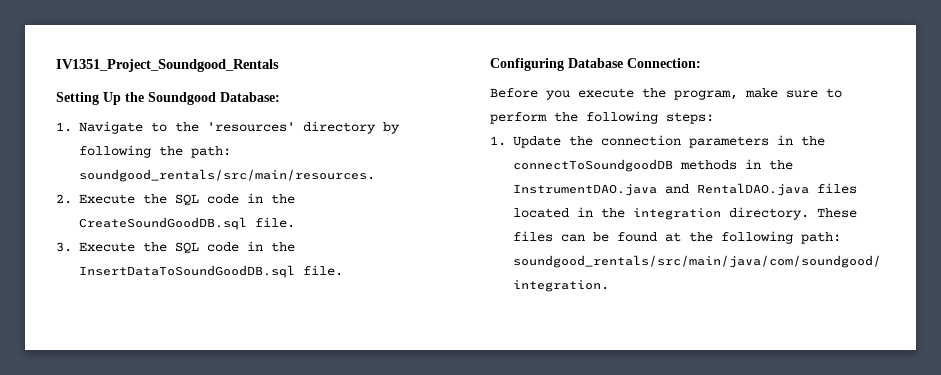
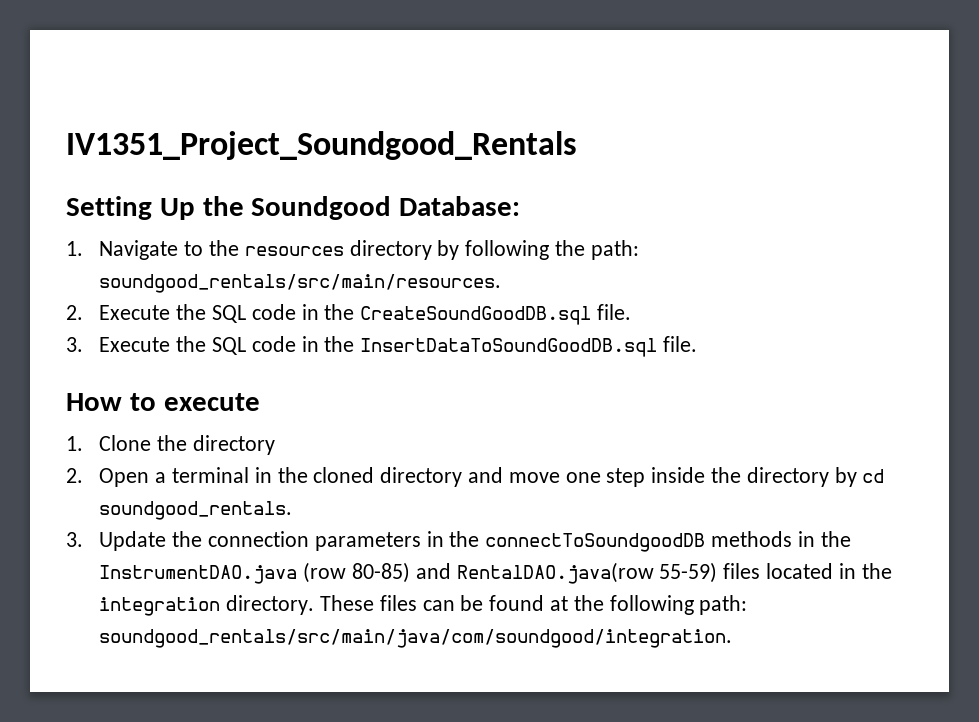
[207,122,295,132] 'resources' -> [244,246,344,256] resources
[490,58,701,71] [490,88,842,100] [490,111,714,124] [490,136,506,146] Configuring Database Connection: // Before you execute the program, make sure to perform the following steps: // 1. -> [66,393,260,411] [66,435,275,455] [66,467,885,487] [99,501,293,520] [66,532,83,547] How to execute // 1. Clone the directory // 2. Open a terminal in the cloned directory and move one step inside the directory by cd soundgood_rentals. // 3.
[665,183,809,196] and RentalDAO.java -> [303,562,718,584] (row 80-85) and RentalDAO.java(row 55-59)

